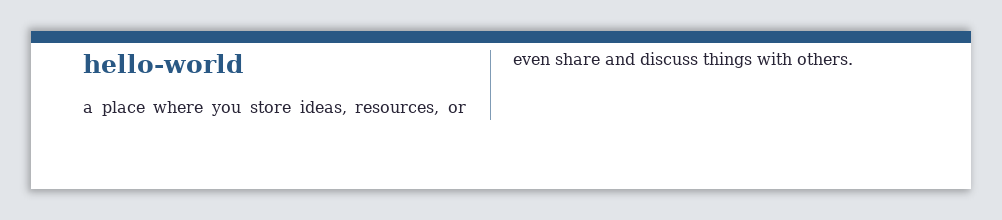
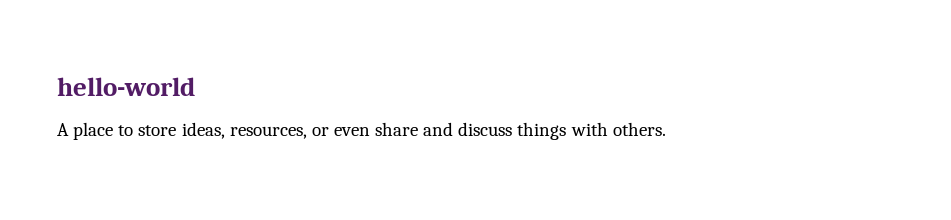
[83,101,242,116] a place where you -> [57,122,134,140] A place to

